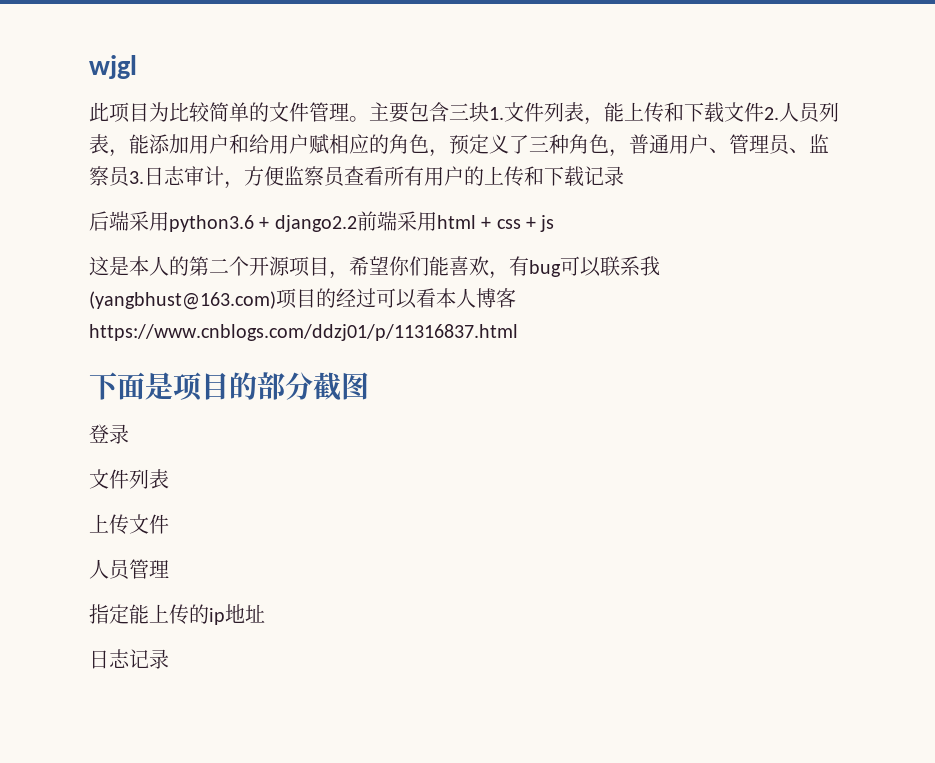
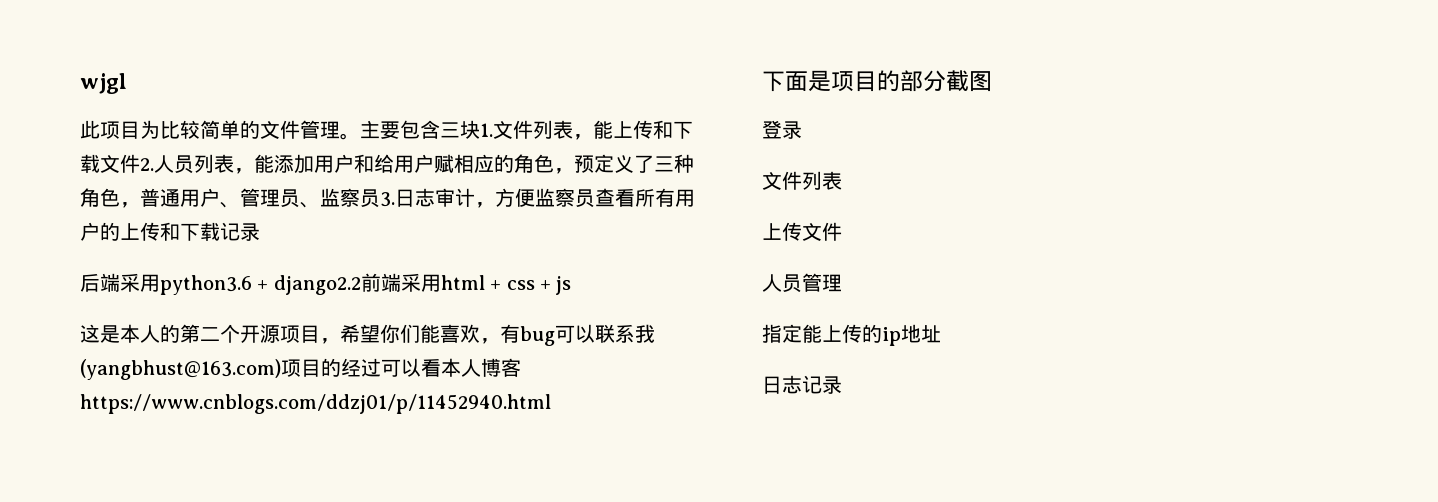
[89,324,518,341] https://www.cnblogs.com/ddzj01/p/11316837.html -> [80,394,551,414] https://www.cnblogs.com/ddzj01/p/11452940.html

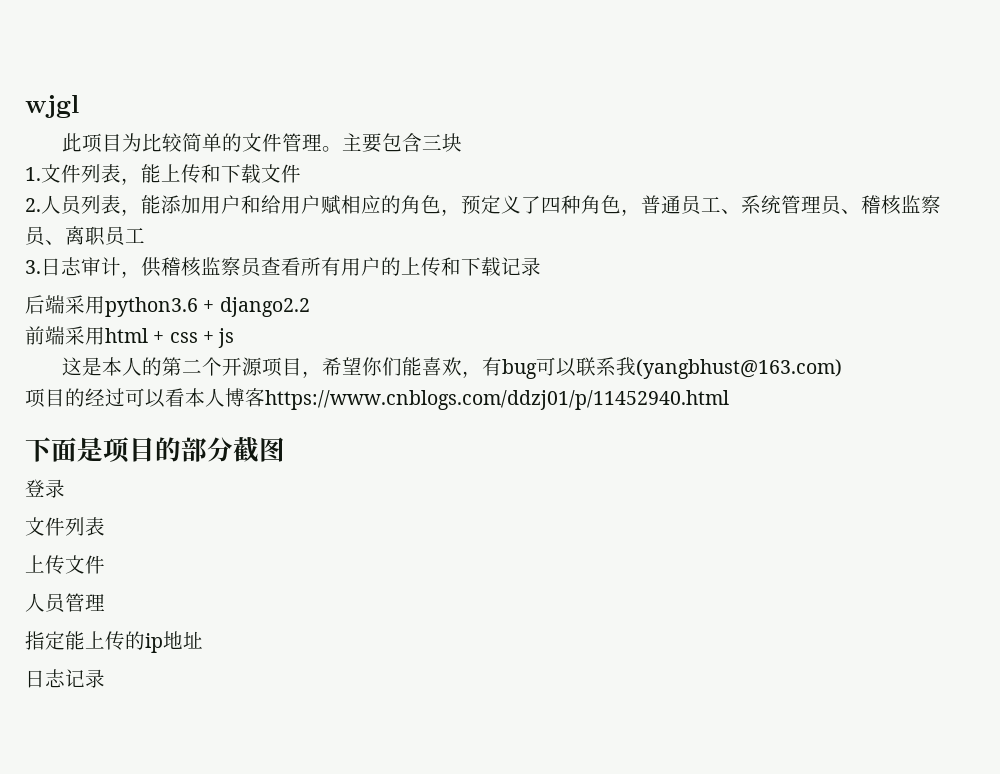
(480, 129) none -> (463, 142) //
(140, 163) none -> (301, 173) //
[654,156,674,172] 三 -> [541,197,561,213] 四
[180,188,380,208] 用户、管理员、监察员 -> [681,195,941,215] [25,226,145,246] 员工、系统管理员、稽核监察员、离职员工 //
[495,188,535,207] 方便 -> [141,257,201,277] 供稽核
(361, 285) none -> (310, 307) //
(281, 369) none -> (843, 369) //

